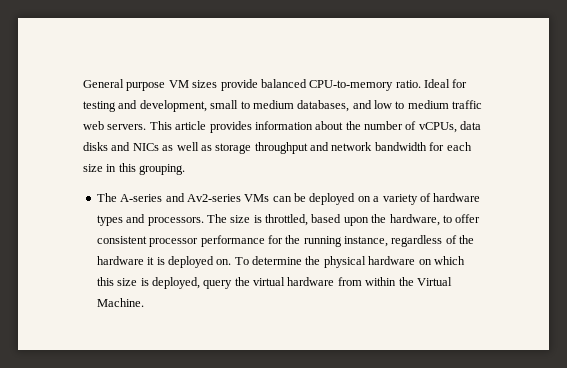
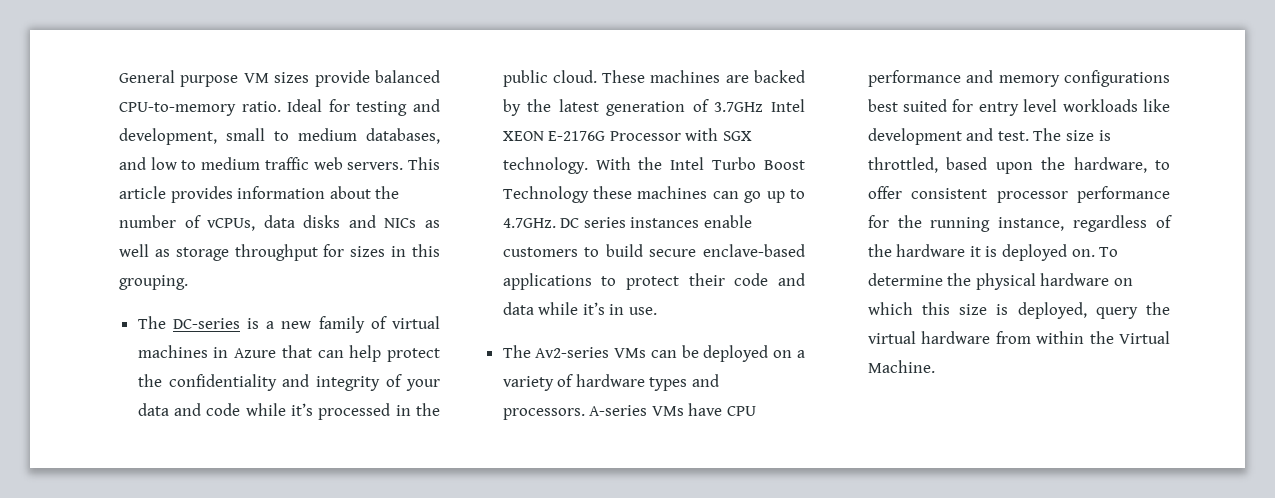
[310,142,472,151] [83,163,186,175] [96,193,185,202] and network bandwidth for each size in this grouping. // The A-series and -> [323,244,440,257] [119,275,188,290] [137,316,440,333] [137,345,440,362] [137,374,441,391] [137,403,440,420] [502,70,805,87] [502,99,805,116] [502,128,753,141] [502,157,805,174] [502,186,805,203] [502,215,753,228] [502,244,805,257] [502,273,805,290] [502,302,658,315] [502,345,531,358] for sizes in this grouping. // The DC-series is a new family of virtual machines in Azure that can help protect the confidentiality and integrity of your data and code while it’s processed in the public cloud. These machines are backed by the latest generation of 3.7GHz Intel XEON E-2176G Processor with SGX technology. With the Intel Turbo Boost Technology these machines can go up to 4.7GHz. DC series instances enable customers to build secure enclave-based applications to protect their code and data while it’s in use. // The
(204, 221) none -> [589,403,757,416] [867,70,1170,87] [867,99,1170,116] [867,128,1029,145] A-series VMs have CPU performance and memory configurations best suited for entry level workloads like development and test.

